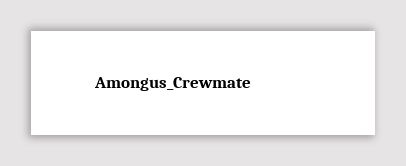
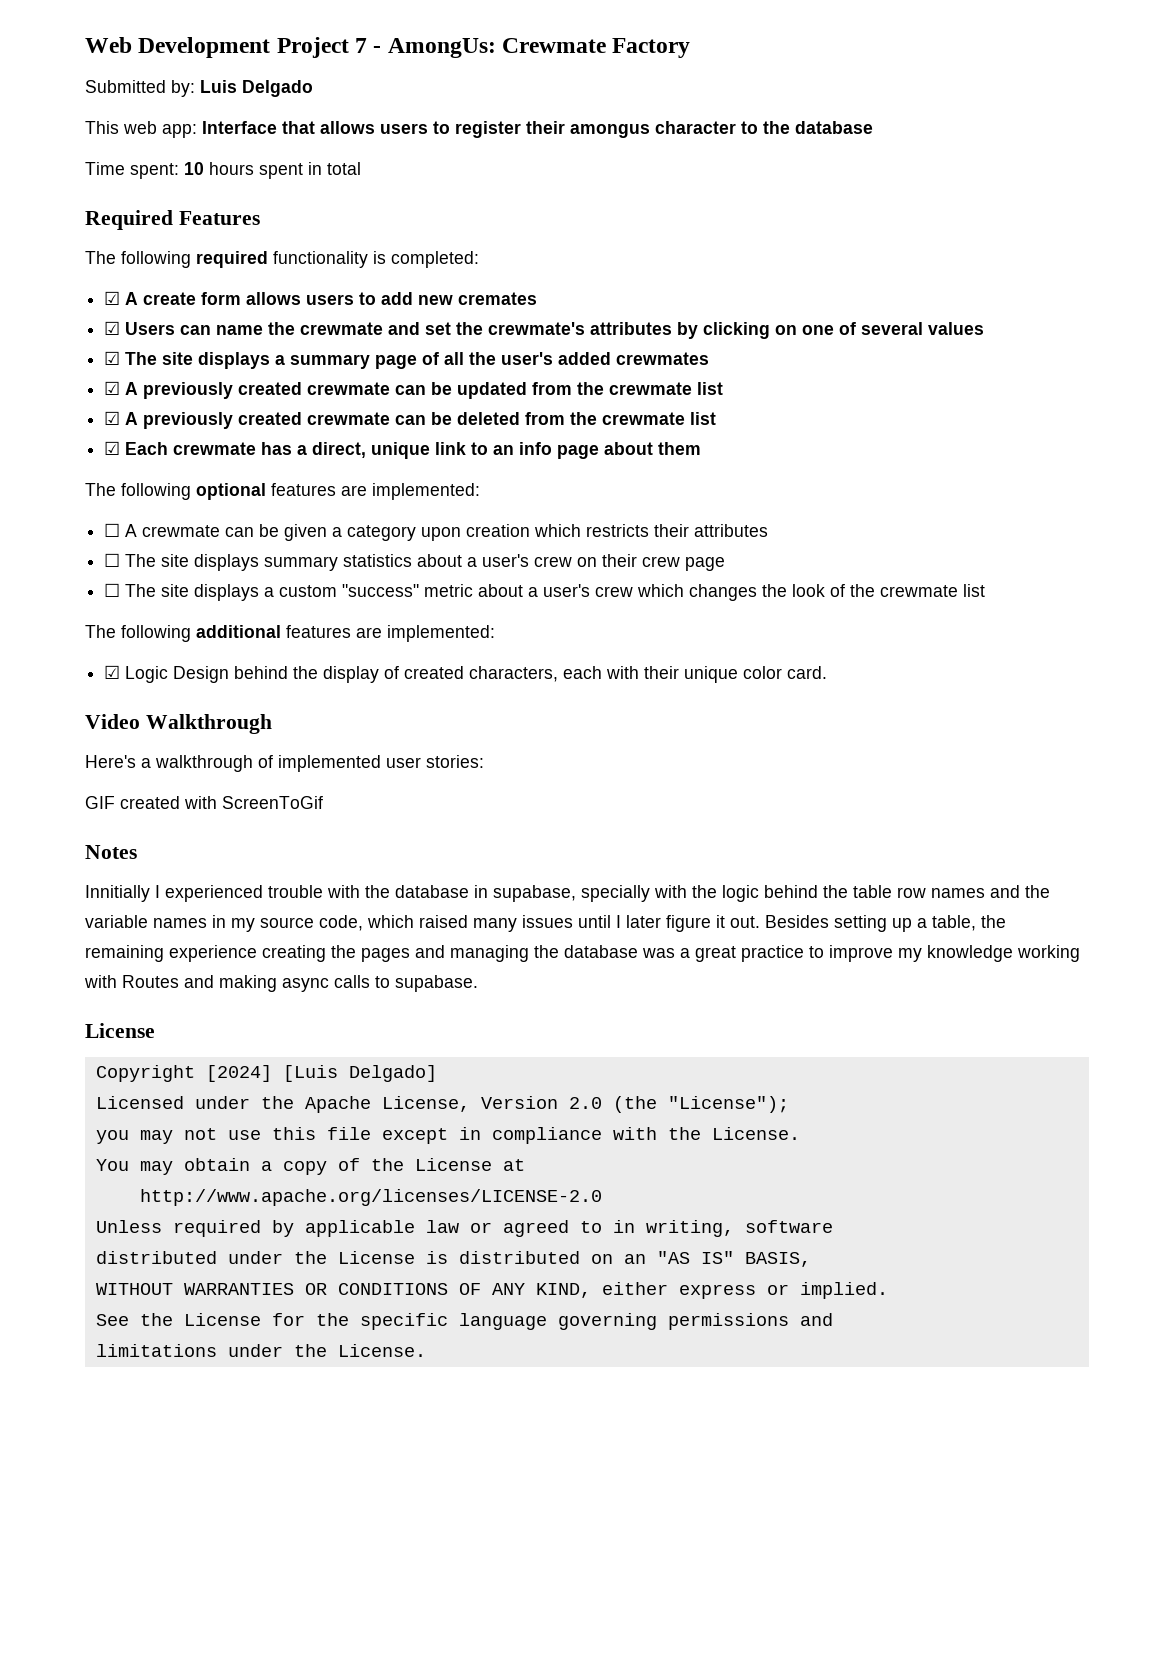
[94,77,251,91] Amongus_Crewmate -> [85,37,691,58] [85,80,313,97] [85,121,873,138] [85,162,361,179] [85,210,260,230] [85,251,479,268] [104,291,538,305] [104,321,985,339] [104,351,710,369] [104,381,724,399] [104,411,717,429] [104,441,702,459] [85,483,480,500] [104,523,769,541] [104,553,726,571] [104,583,986,601] [85,625,495,642] [104,665,828,683] [85,714,272,734] [85,755,484,772] [85,796,323,809] [85,845,137,859] [85,885,1050,902] [85,915,1006,932] [85,945,1080,962] [84,975,478,992] [85,1023,155,1038] [95,1065,437,1082] [95,1096,789,1113] [95,1127,800,1144] [95,1158,525,1175] [139,1189,602,1206] [95,1220,833,1237] [95,1251,811,1267] [95,1282,888,1299] [95,1313,833,1330] [95,1344,426,1357] Web Development Project 7 - AmongUs: Crewmate Factory // Submitted by: Luis Delgado // This web app: Interface that allows users to register their amongus character to the database // Time spent: 10 hours spent in total // Required Features // The following required functionality is completed: // ☑ A create form allows users to add new cremates // ☑ Users can name the crewmate and set the crewmate's attributes by clicking on one of several values // ☑ The site displays a summary page of all the user's added crewmates // ☑ A previously created crewmate can be updated from the crewmate list // ☑ A previously created crewmate can be deleted from the crewmate list // ☑ Each crewmate has a direct, unique link to an info page about them // The following optional features are implemented: // ☐ A crewmate can be given a category upon creation which restricts their attributes // ☐ The site displays summary statistics about a user's crew on their crew page // ☐ The site displays a custom "success" metric about a user's crew which changes the look of the crewmate list // The following additional features are implemented: // ☑ Logic Design behind the display of created characters, each with their unique color card. // Video Walkthrough // Here's a walkthrough of implemented user stories: // GIF created with ScreenToGif // Notes // Innitially I experienced trouble with the database in supabase, specially with the logic behind the table row names and the variable names in my source code, which raised many issues until I later figure it out. Besides setting up a table, the remaining experience creating the pages and managing the database was a great practice to improve my knowledge working with Routes and making async calls to supabase. // License // Copyright [2024] [Luis Delgado] // Licensed under the Apache License, Version 2.0 (the "License"); // you may not use this file except in compliance with the License. // You may obtain a copy of the License at // http://www.apache.org/licenses/LICENSE-2.0 // Unless required by applicable law or agreed to in writing, software // distributed under the License is distributed on an "AS IS" BASIS, // WITHOUT WARRANTIES OR CONDITIONS OF ANY KIND, either express or implied. // See the License for the specific language governing permissions and // limitations under the License.

